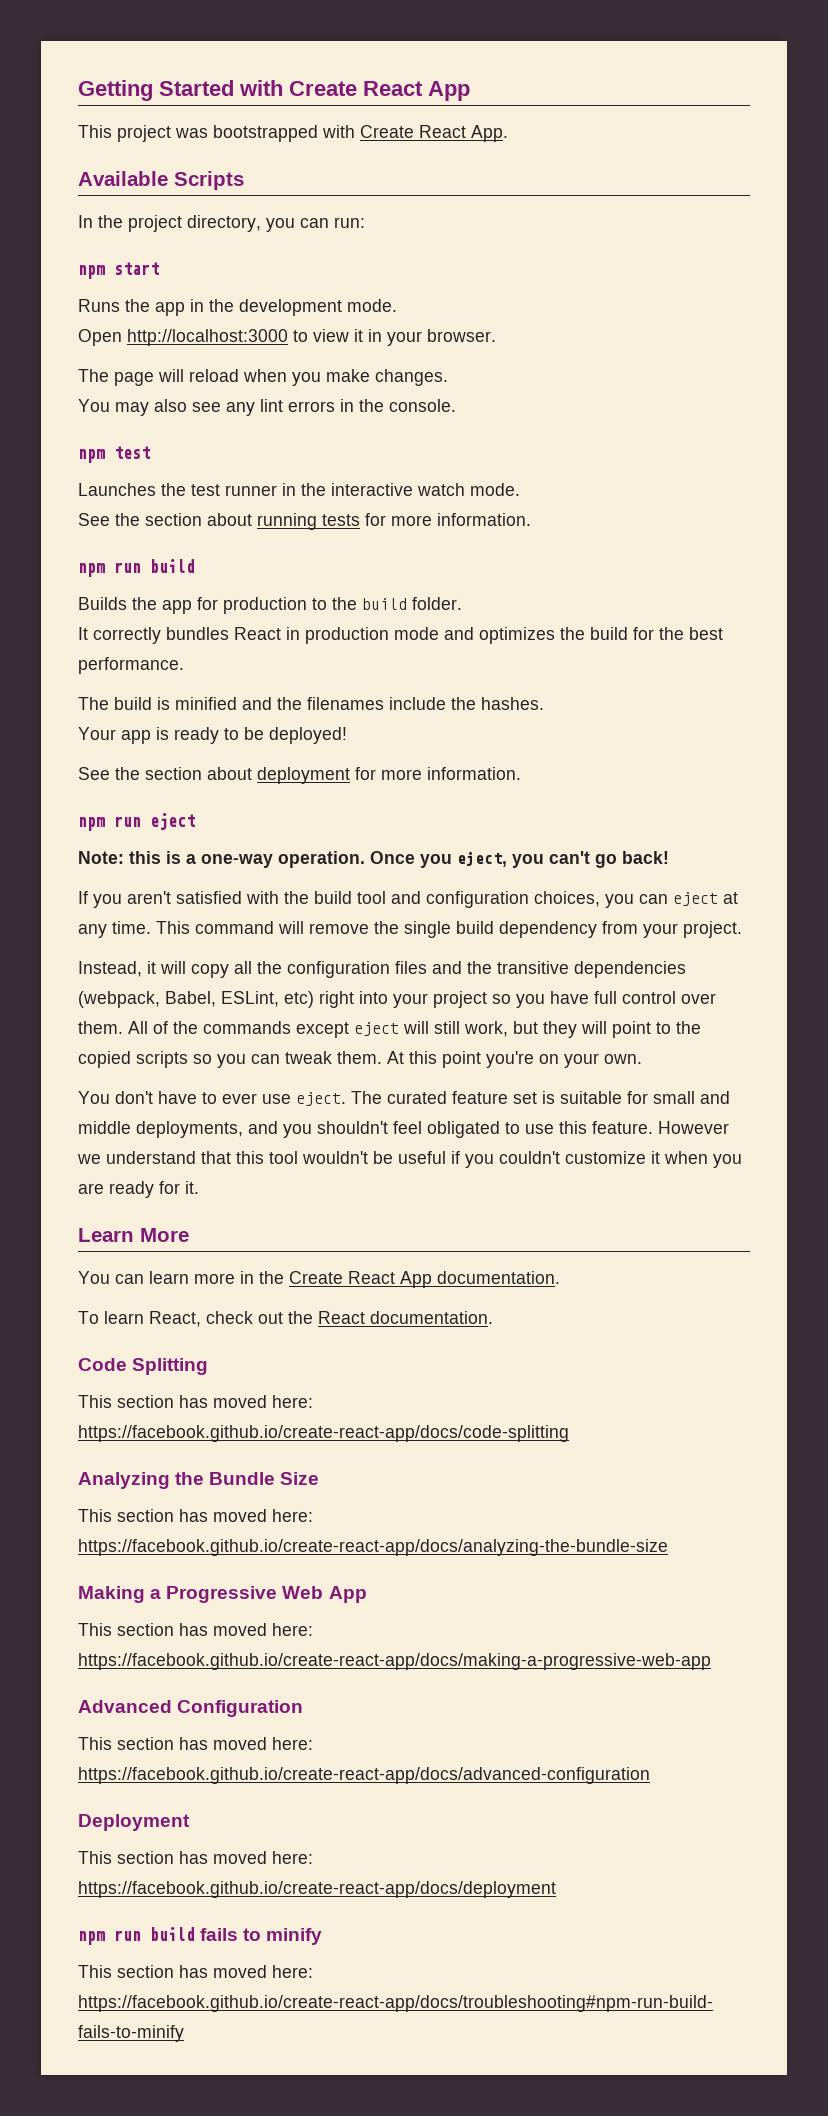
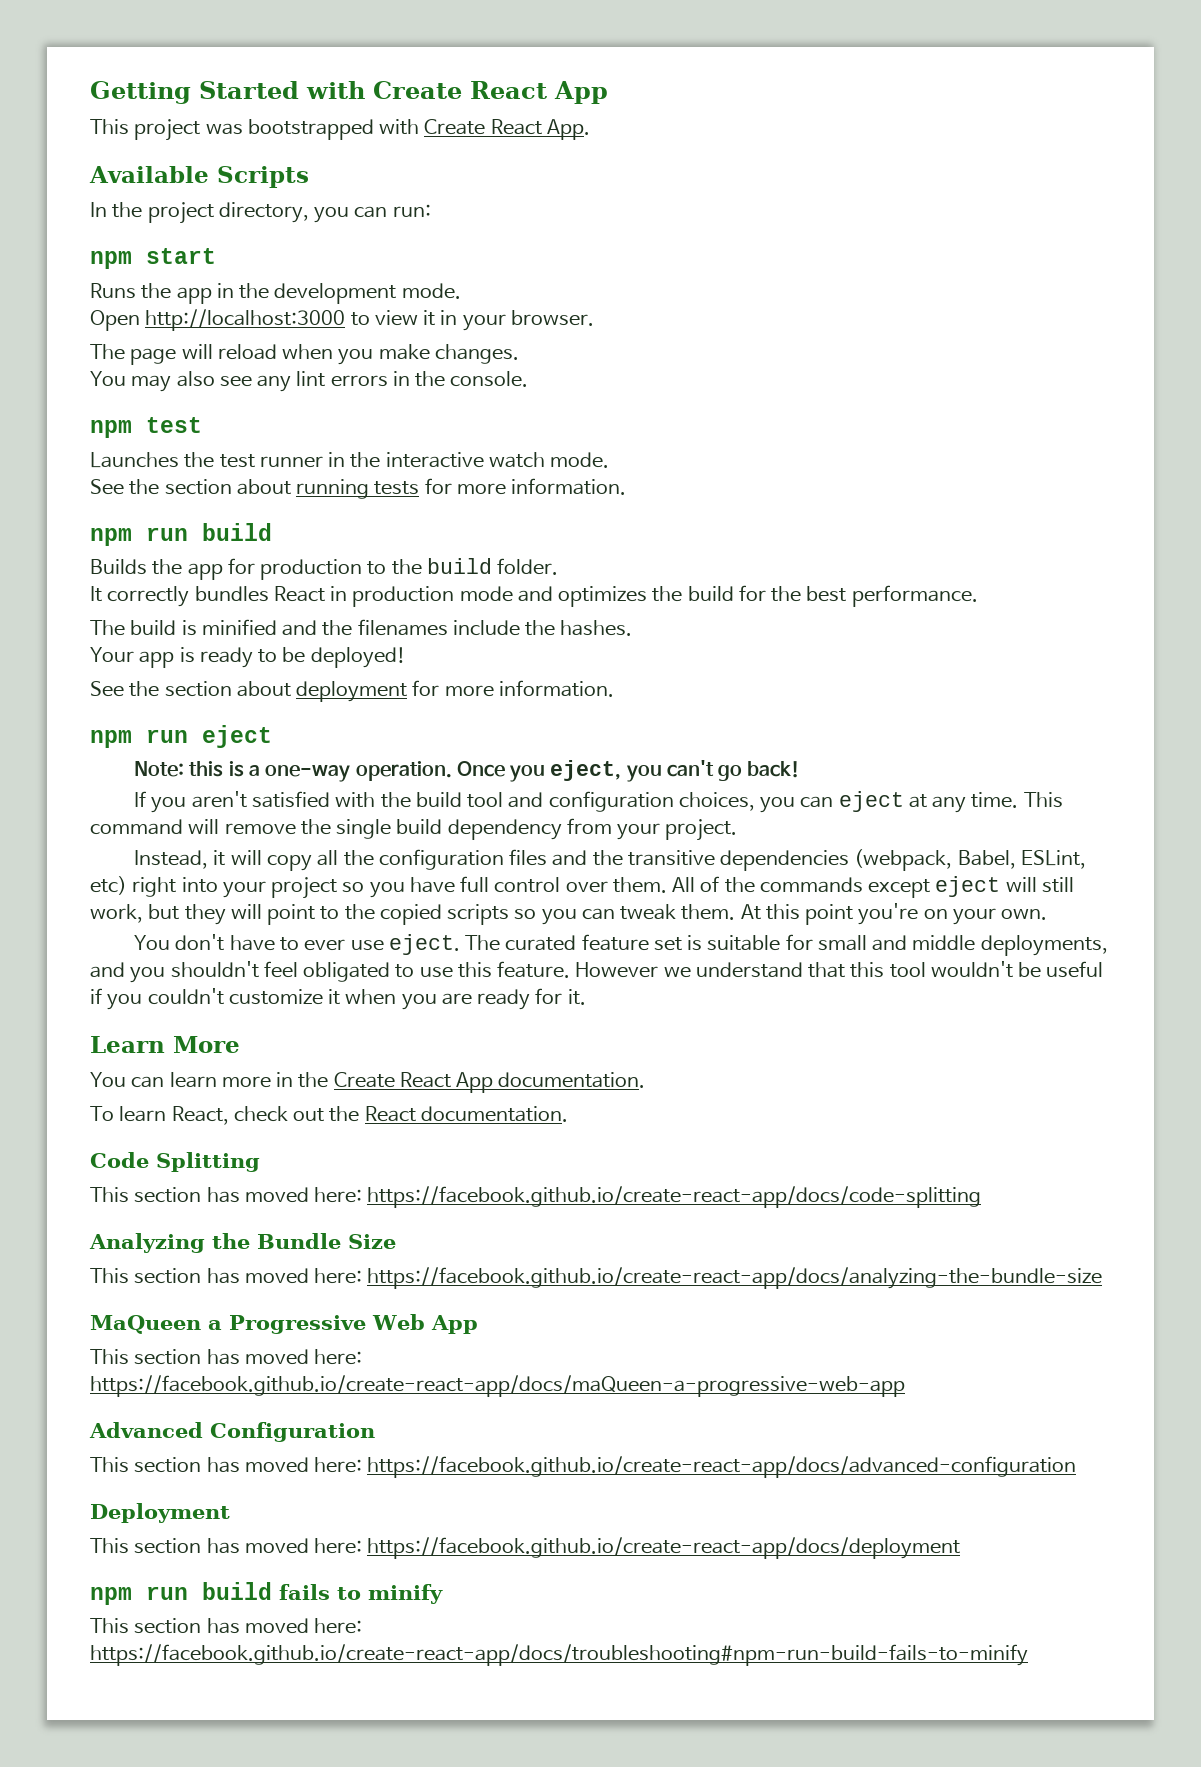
[78,1586,145,1603] Making -> [90,1315,201,1334] MaQueen
[78,1653,711,1670] https://facebook.github.io/create-react-app/docs/making-a-progressive-web-app -> [90,1375,905,1397] https://facebook.github.io/create-react-app/docs/maQueen-a-progressive-web-app

